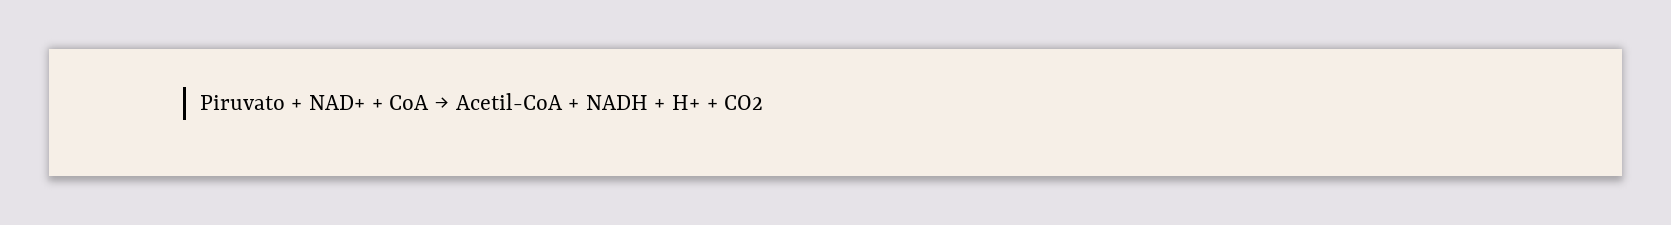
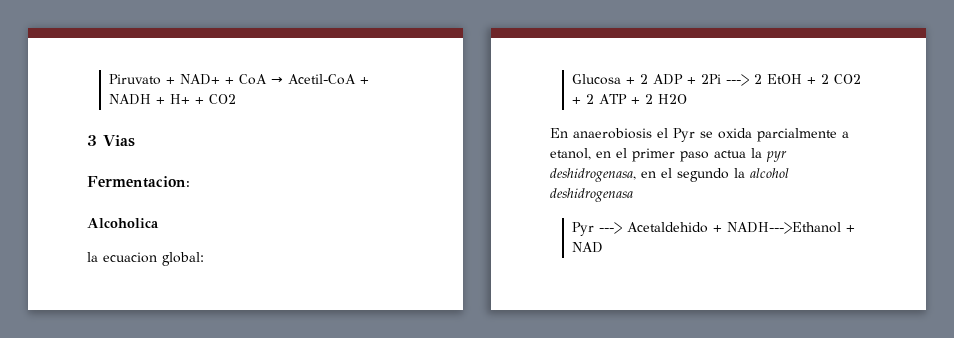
(764, 102) none -> [87,135,135,147] [87,176,190,188] [87,218,159,228] [87,252,204,266] [572,74,862,86] [572,94,688,104] [550,128,849,142] [550,148,787,162] [550,168,789,182] [550,188,633,202] [572,222,856,236] [572,242,604,253] // 3 Vias // Fermentacion: // Alcoholica // la ecuacion global: // Glucosa + 2 ADP + 2Pi ---> 2 EtOH + 2 CO2 + 2 ATP + 2 H2O // En anaerobiosis el Pyr se oxida parcialmente a etanol, en el primer paso actua la pyr deshidrogenasa, en el segundo la alcohol deshidrogenasa // Pyr ---> Acetaldehido + NADH--->Ethanol + NAD

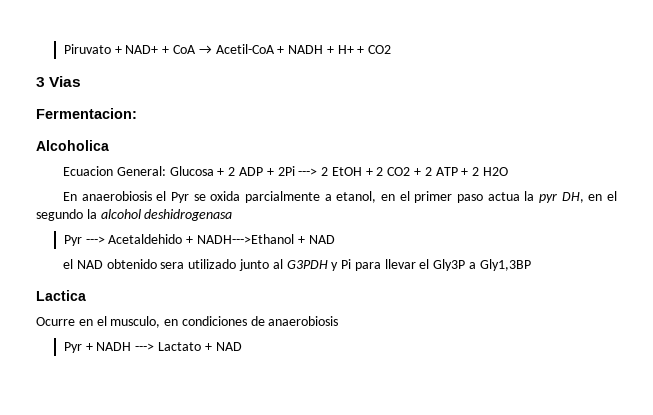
[87,252,204,266] la ecuacion global: // -> [63,166,166,176] Ecuacion General:
[550,168,636,182] deshidrogenasa, -> [561,192,584,203] DH,
(604, 247) none -> [63,259,531,271] [36,290,86,301] [36,316,339,328] [63,342,242,353] // el NAD obtenido sera utilizado junto al G3PDH y Pi para llevar el Gly3P a Gly1,3BP // Lactica // Ocurre en el musculo, en condiciones de anaerobiosis // Pyr + NADH ---> Lactato + NAD

